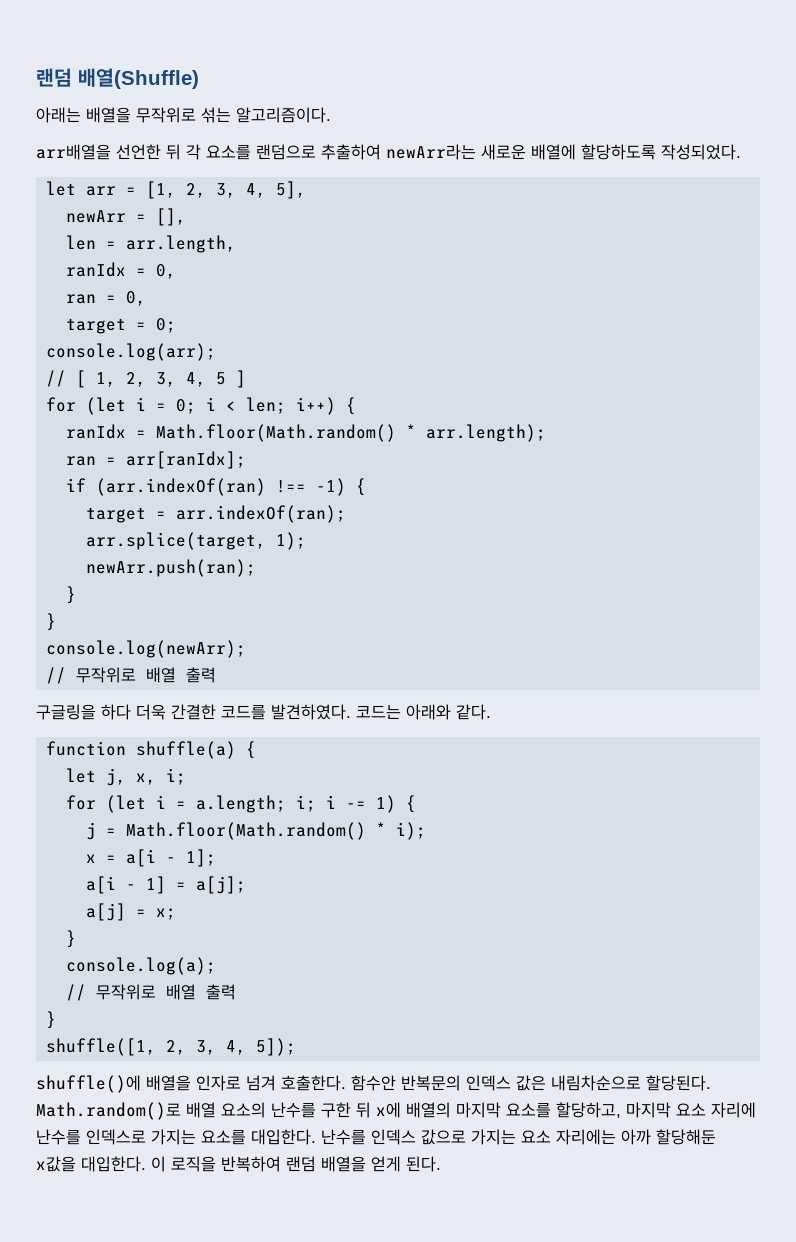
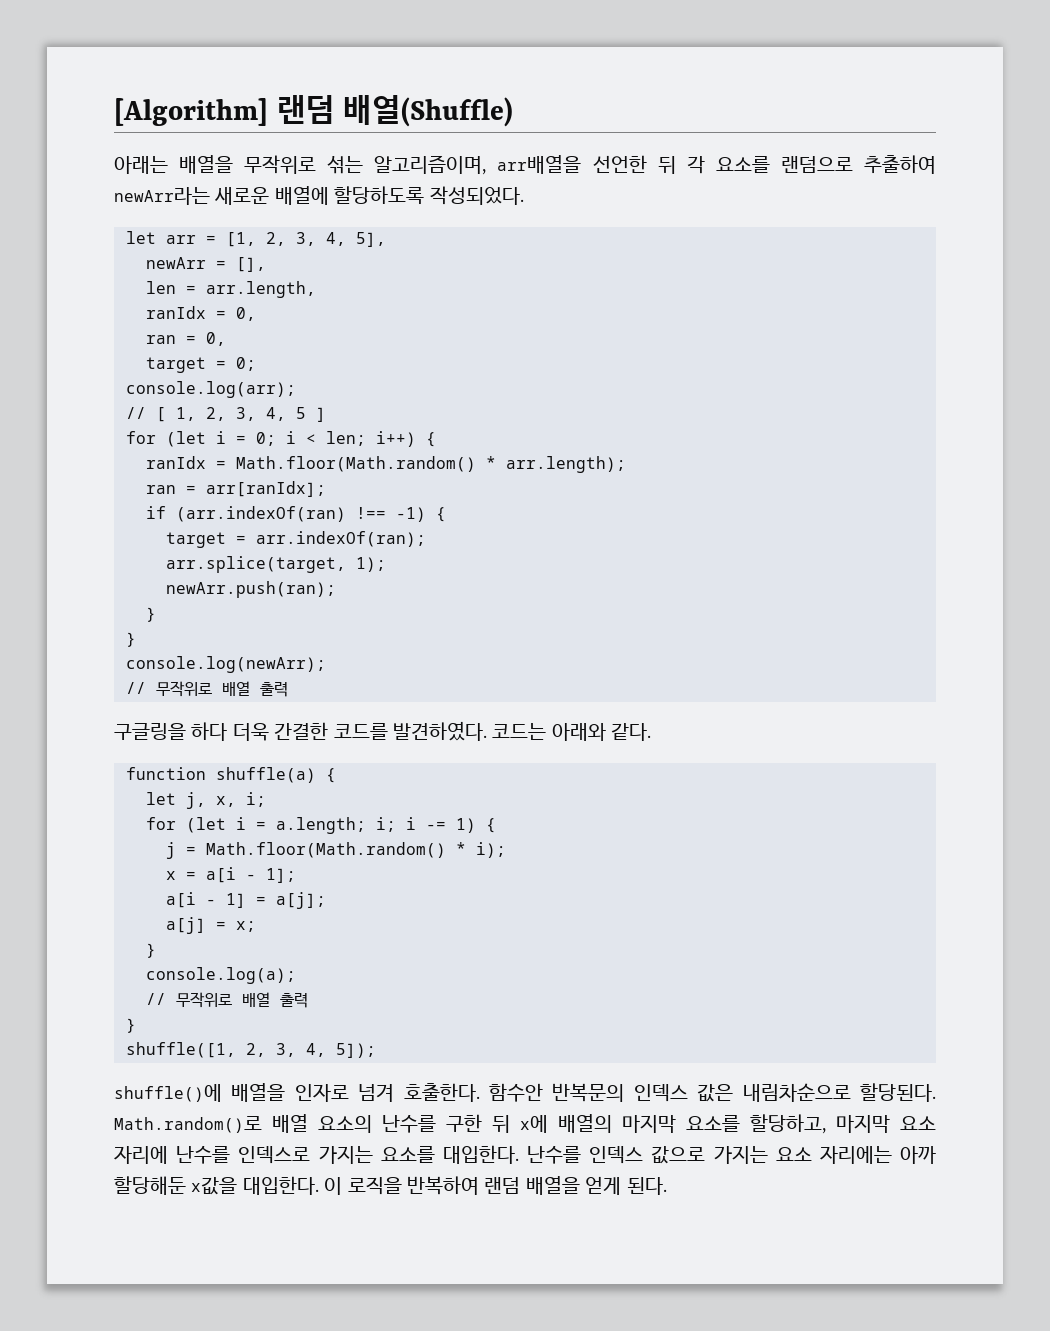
(36, 77) none -> [114,98,268,126] [Algorithm]
[236,107,331,123] 알고리즘이다. // -> [374,155,487,175] 알고리즘이며,

